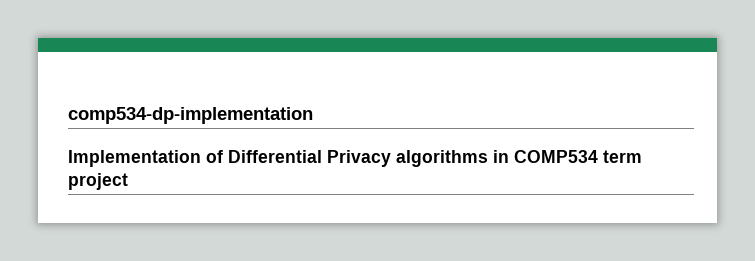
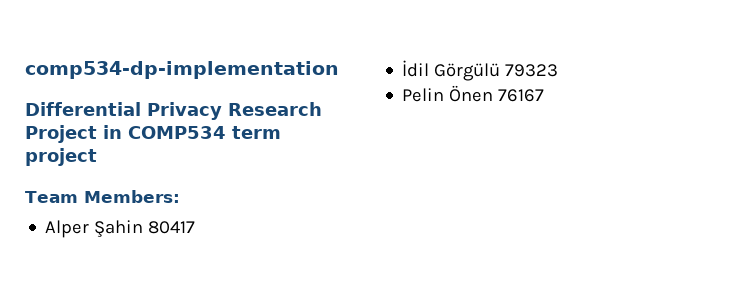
[68,150,488,167] Implementation of Differential Privacy algorithms -> [25,102,322,120] [25,125,97,143] Differential Privacy Research Project
(128, 181) none -> [25,190,180,203] [45,220,196,238] [402,60,559,81] [402,85,545,102] // Team Members: // Alper Şahin 80417 // İdil Görgülü 79323 // Pelin Önen 76167

